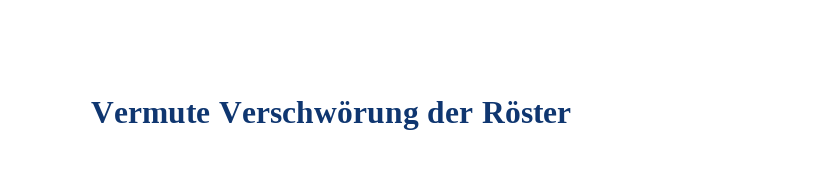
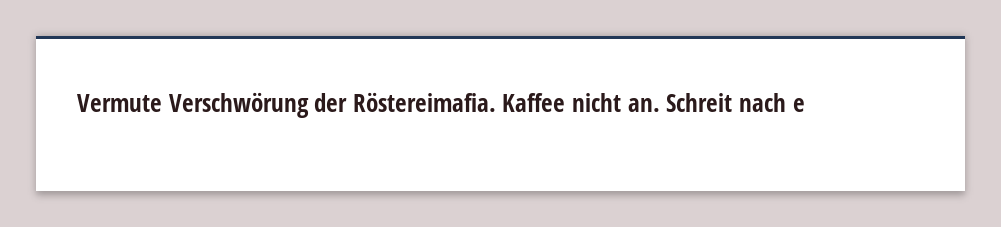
[481,101,571,123] Röster -> [352,92,805,112] Röstereimafia. Kaffee nicht an. Schreit nach e

